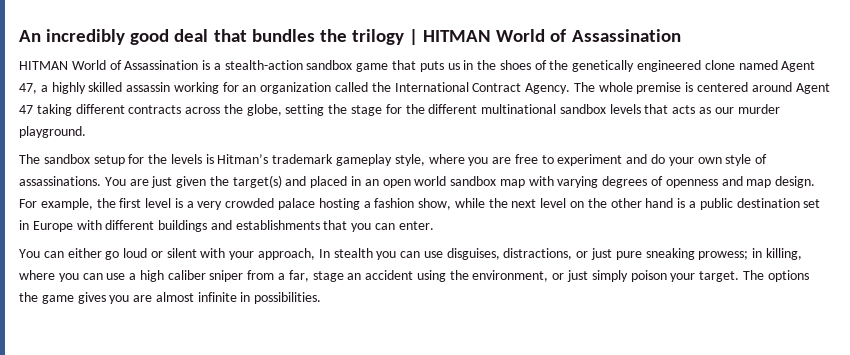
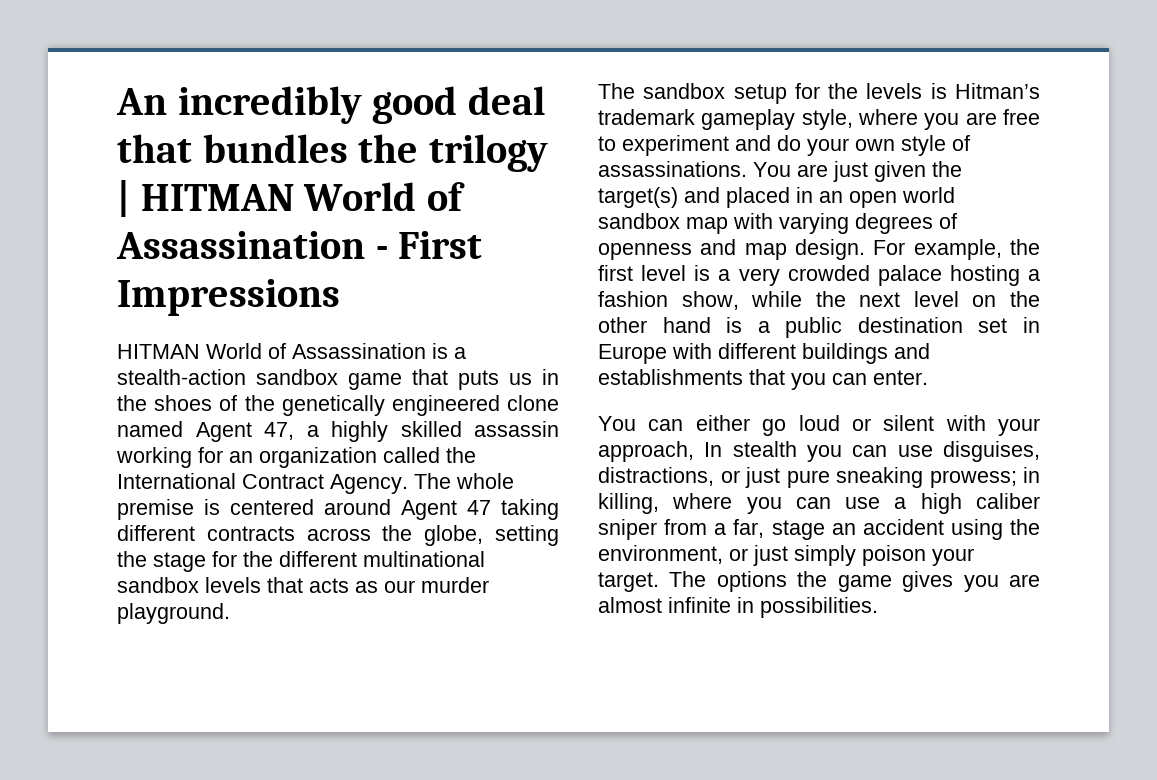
(681, 35) none -> [375,231,483,259] [117,279,340,316] - First Impressions

